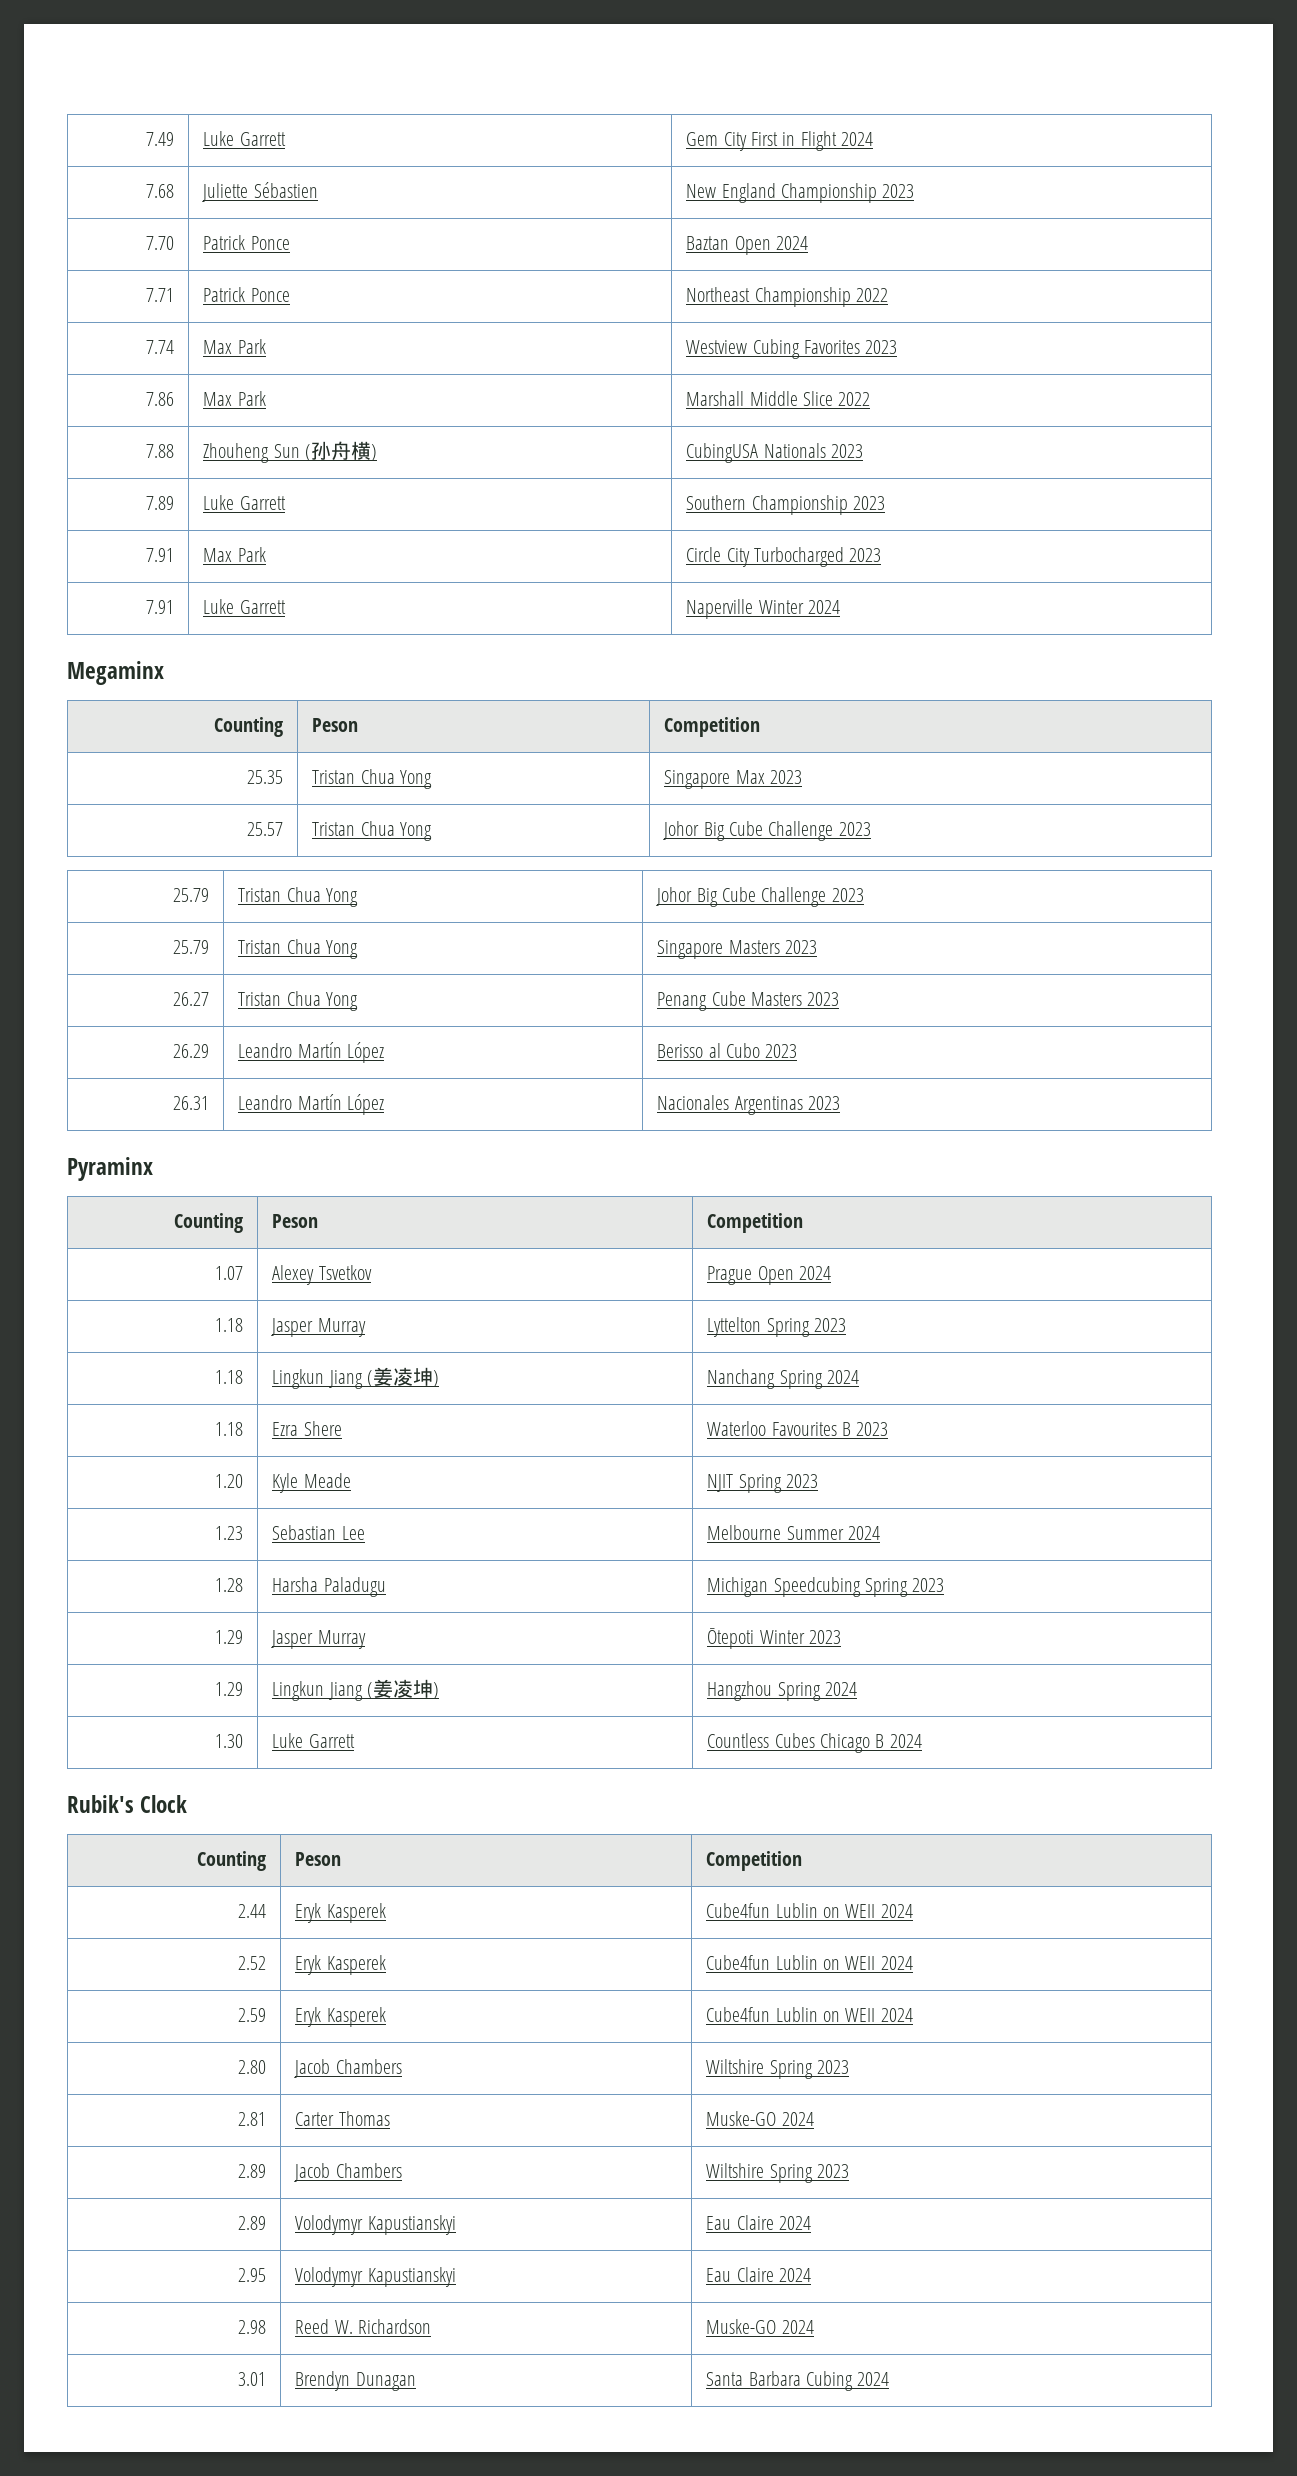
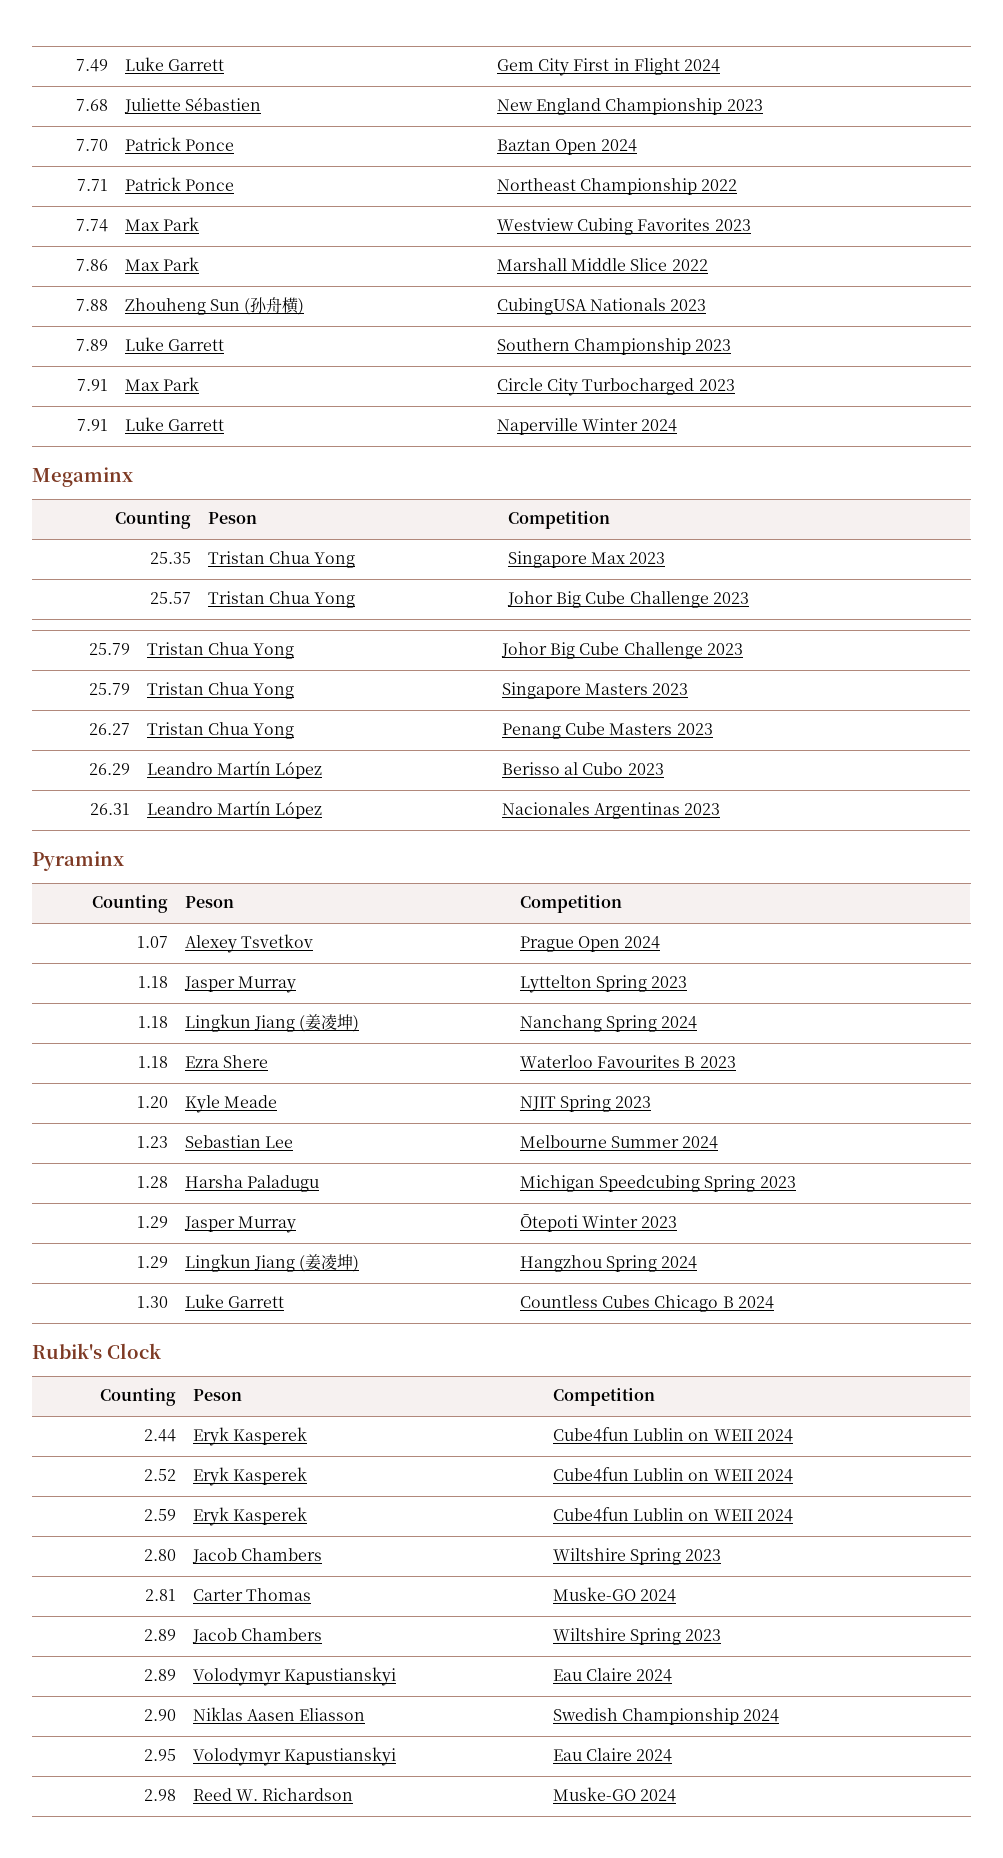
(811, 2223) none -> [144,1709,177,1721] [192,1707,366,1721] [552,1708,780,1725] // 2.90 | Niklas Aasen Eliasson | Swedish Championship 2024
[237,2372,266,2386] [295,2371,416,2391] [706,2371,890,2391] // 3.01 | Brendyn Dunagan | Santa Barbara Cubing 2024 -> (677, 1795) none

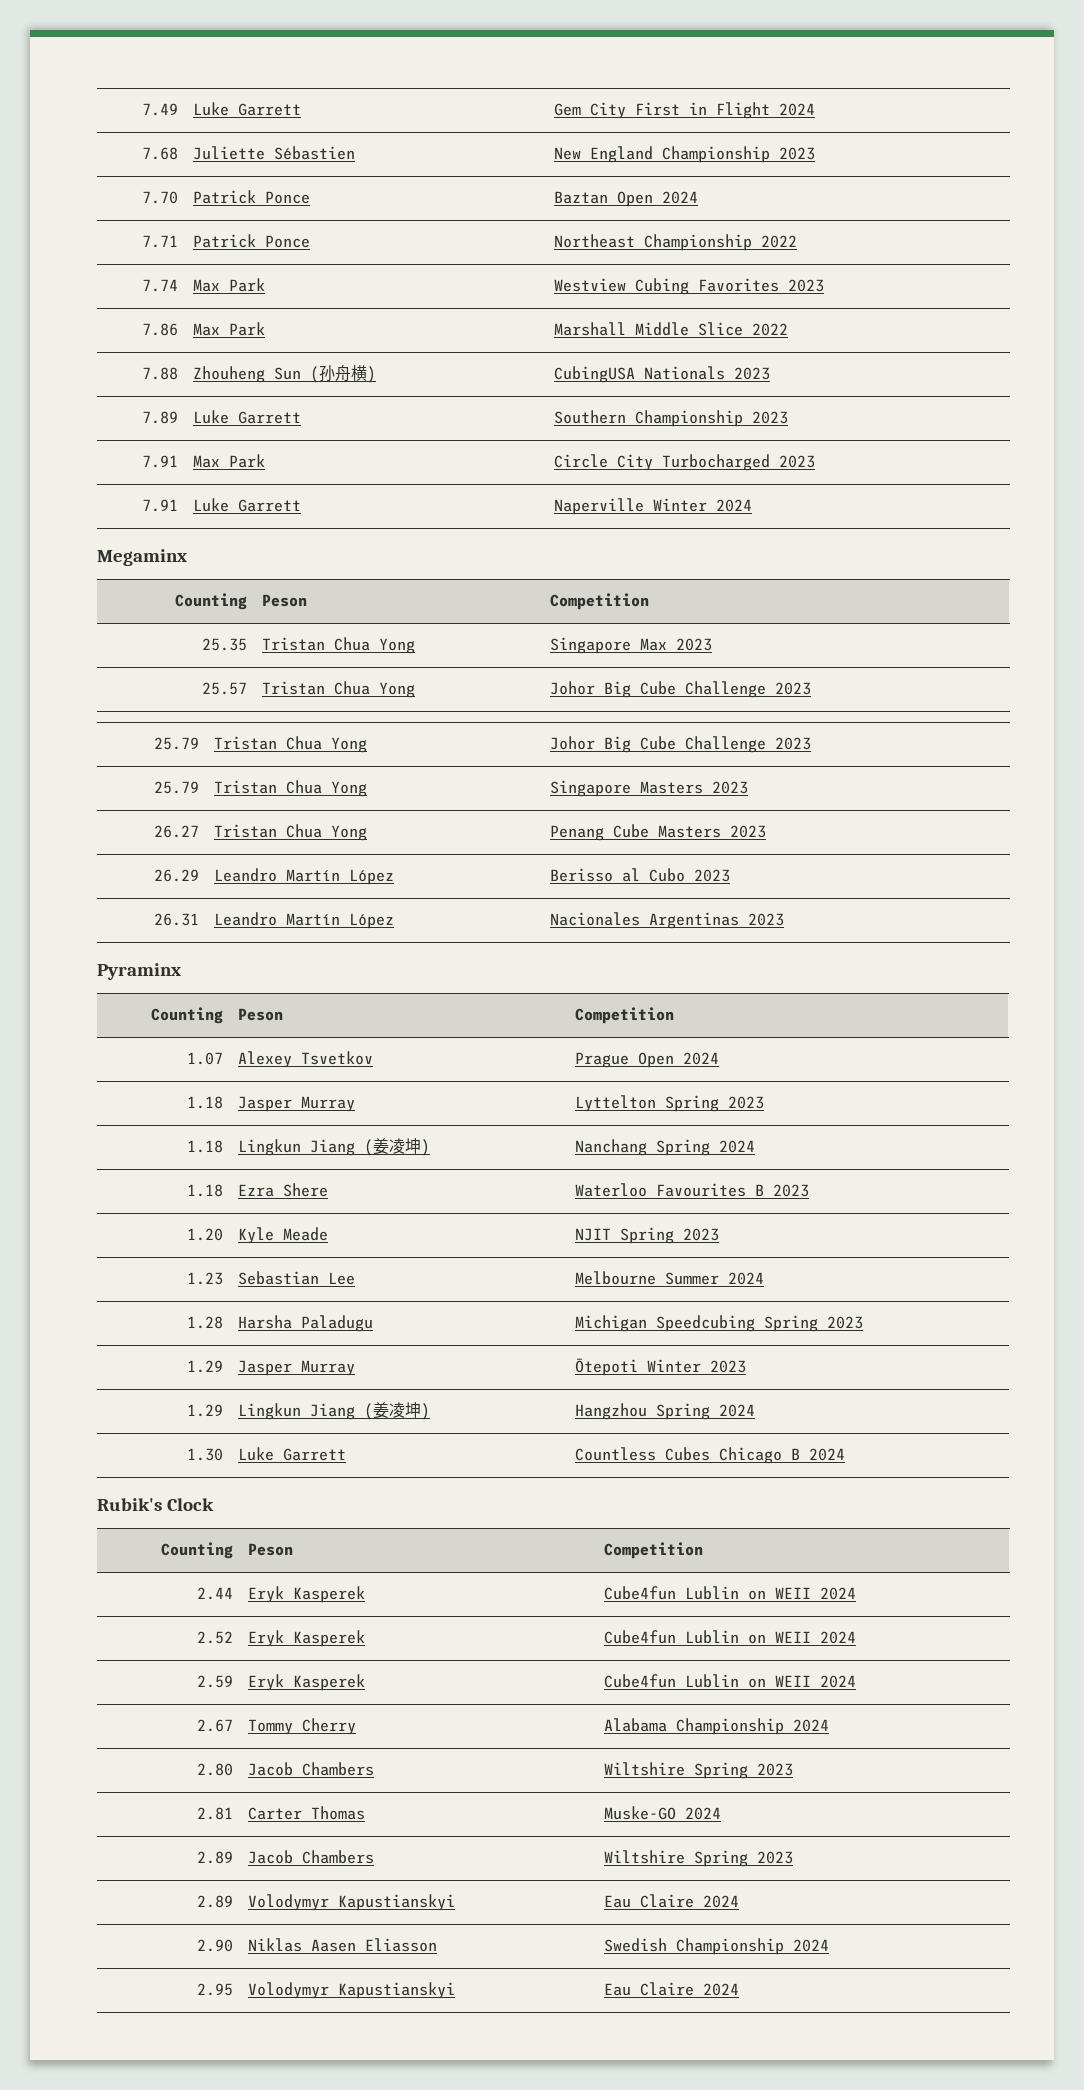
(793, 1515) none -> [196,1719,233,1732] [248,1718,357,1735] [604,1718,830,1735] // 2.67 | Tommy Cherry | Alabama Championship 2024
[144,1789,177,1801] [192,1788,354,1801] [552,1787,677,1802] // 2.98 | Reed W. Richardson | Muske-GO 2024 -> (740, 1989) none

